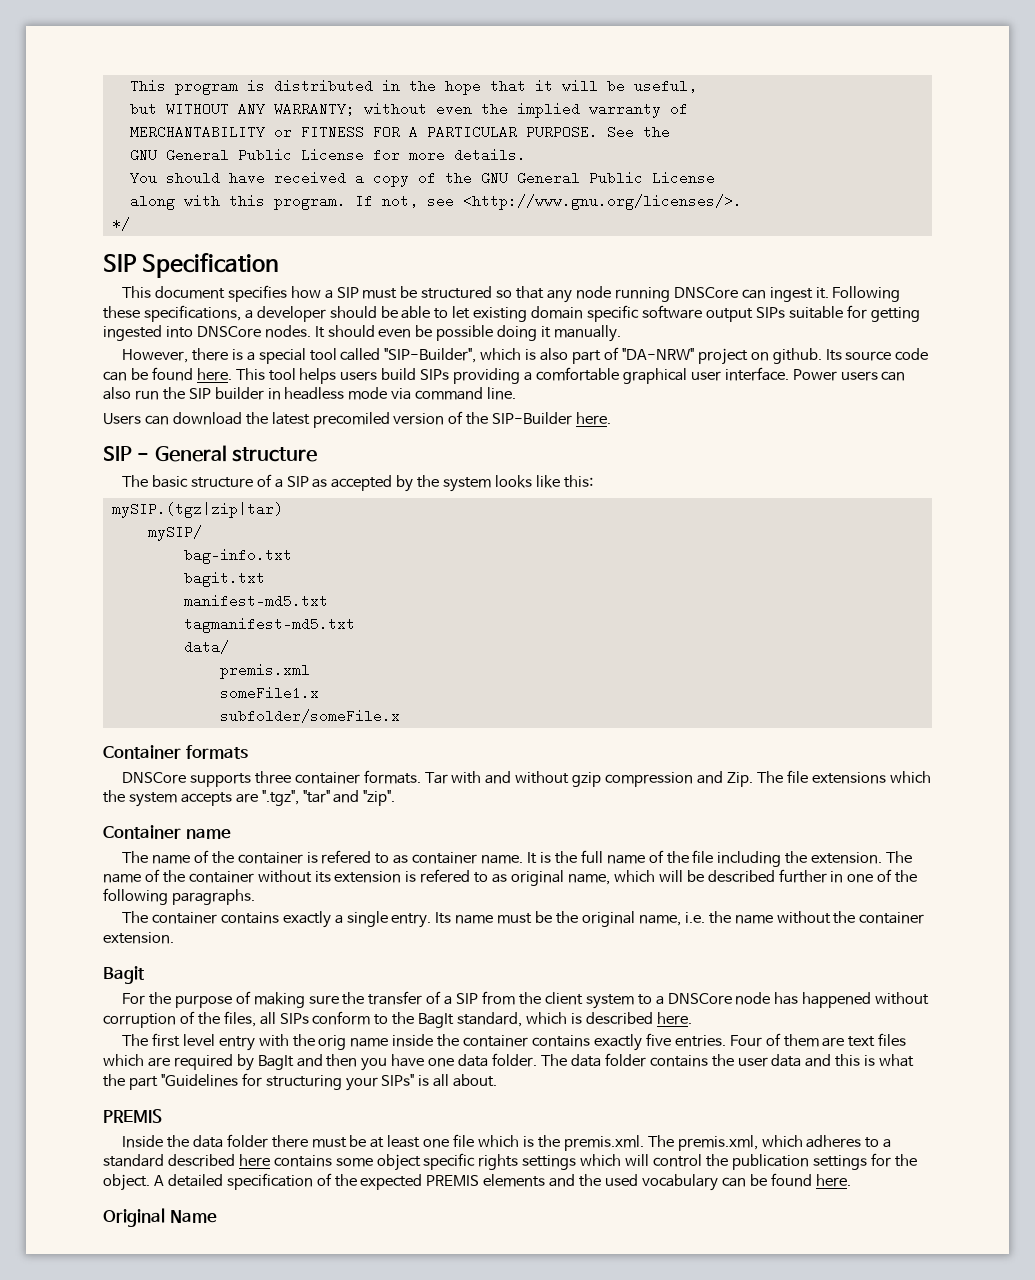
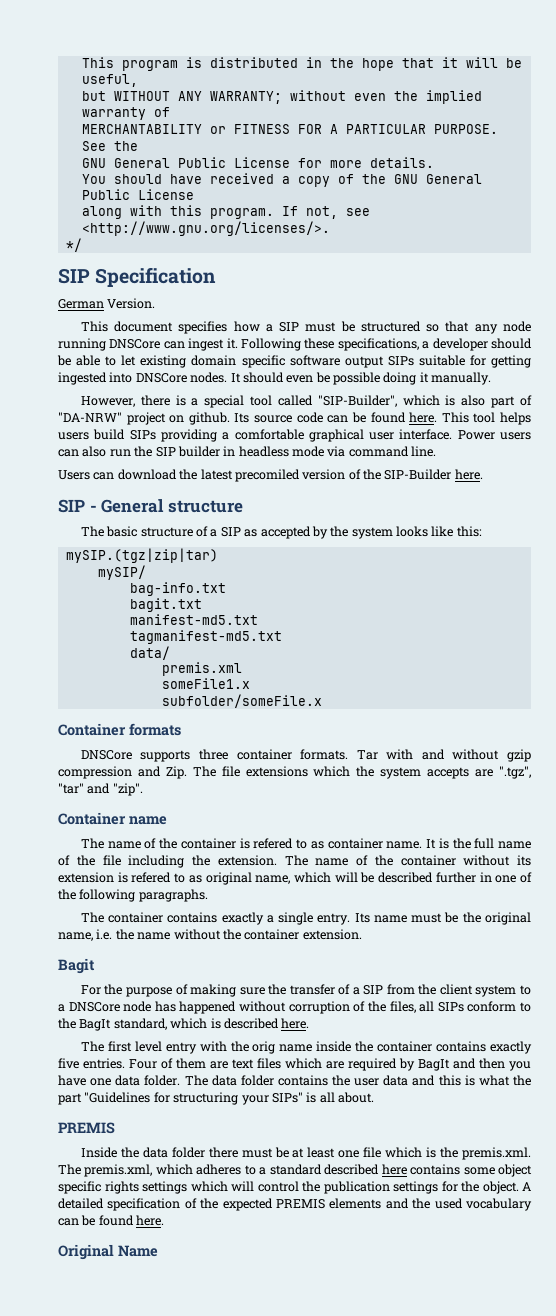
(280, 265) none -> [58,298,156,309] // German Version.

